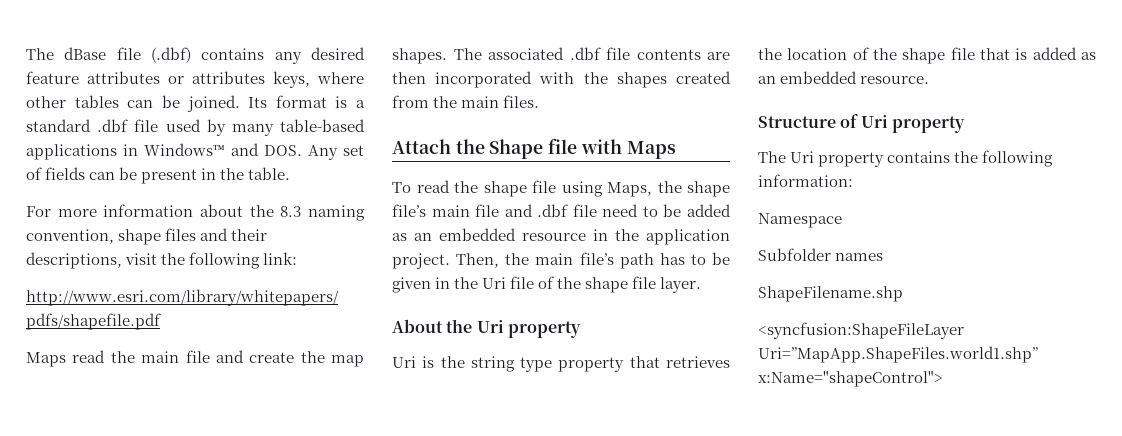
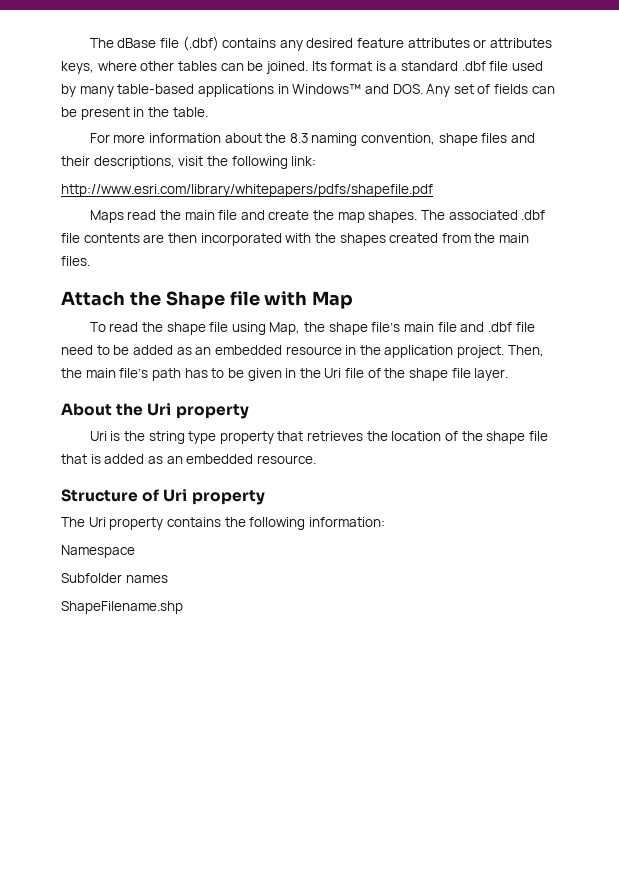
[626,141,676,159] Maps -> [312,291,354,309] Map
[607,182,652,197] Maps, -> [269,322,301,335] Map,
[758,322,964,339] [758,346,1038,363] [758,371,943,387] // <syncfusion:ShapeFileLayer Uri=”MapApp.ShapeFiles.world1.shp” x:Name="shapeControl"> -> (183, 607) none

